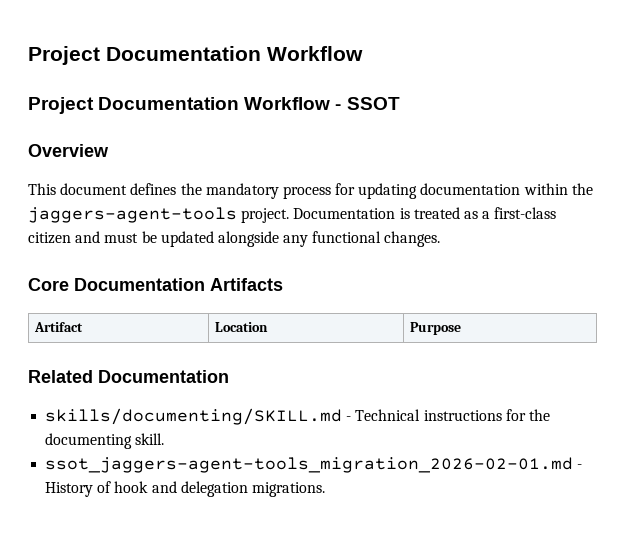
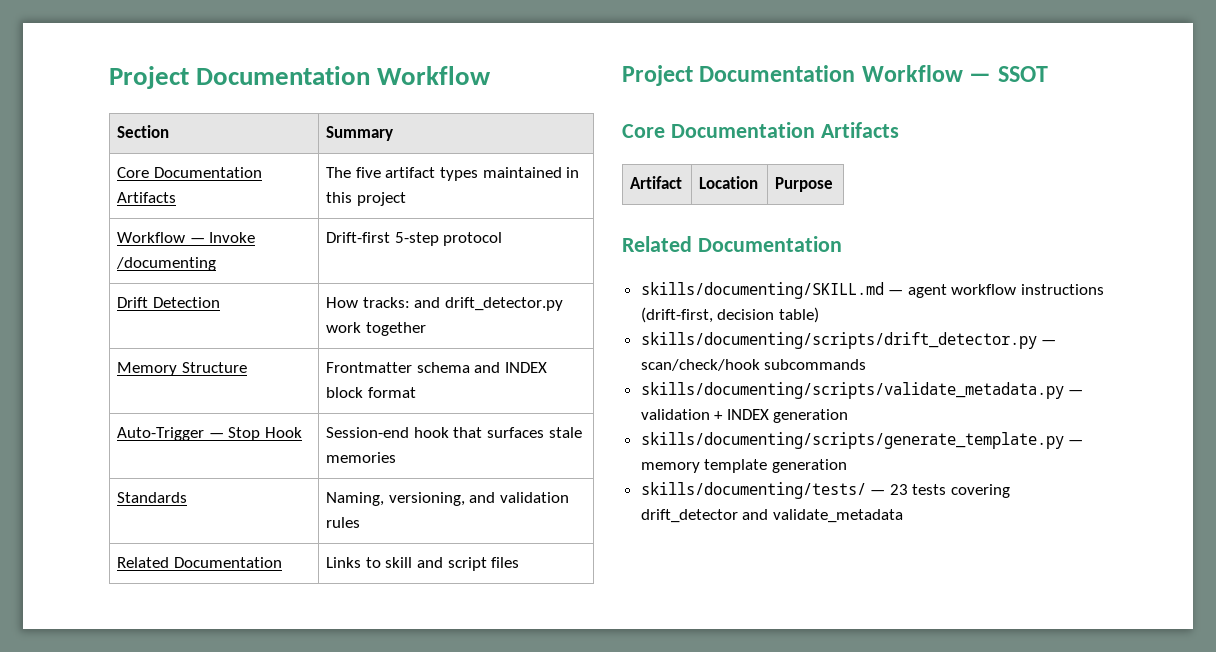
[28,46,363,65] [28,97,342,114] Project Documentation Workflow // Project Documentation Workflow - -> [109,66,492,89] [117,125,170,138] [326,126,394,141] [117,167,262,178] [117,192,177,203] [326,167,580,181] [326,192,406,206] [117,232,256,243] [116,257,217,271] [326,232,503,246] [117,297,220,308] [326,297,563,311] [326,322,426,336] [117,362,247,376] [326,362,547,373] [326,387,416,398] [117,427,302,441] [326,427,582,438] [326,452,397,463] [117,492,188,503] [326,492,569,506] [326,517,361,528] [117,557,282,568] [326,557,520,571] [622,65,992,86] Project Documentation Workflow // Section | Summary // Core Documentation Artifacts | The five artifact types maintained in this project // Workflow — Invoke /documenting | Drift-first 5-step protocol // Drift Detection | How tracks: and drift_detector.py work together // Memory Structure | Frontmatter schema and INDEX block format // Auto-Trigger — Stop Hook | Session-end hook that surfaces stale memories // Standards | Naming, versioning, and validation rules // Related Documentation | Links to skill and script files // Project Documentation Workflow —
[28,144,109,157] [28,183,593,199] [28,207,557,223] [28,231,441,247] // Overview // This document defines the mandatory process for updating documentation within the jaggers-agent-tools project. Documentation is treated as a first-class citizen and must be updated alongside any functional changes. -> (1048, 74) none
[346,409,550,421] [45,433,165,449] [45,457,583,473] [45,481,325,497] - Technical instructions for the documenting skill. // ssot_jaggers-agent-tools_migration_2026-02-01.md - History of hook and delegation migrations. -> [888,284,1105,298] [640,307,819,323] [640,332,1057,349] [640,359,867,371] [640,382,1084,399] [640,409,849,423] [640,432,1084,449] [640,459,847,473] [640,482,1011,499] [640,509,903,523] — agent workflow instructions (drift-first, decision table) // skills/documenting/scripts/drift_detector.py — scan/check/hook subcommands // skills/documenting/scripts/validate_metadata.py — validation + INDEX generation // skills/documenting/scripts/generate_template.py — memory template generation // skills/documenting/tests/ — 23 tests covering drift_detector and validate_metadata

